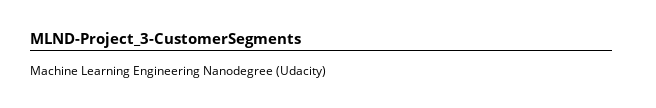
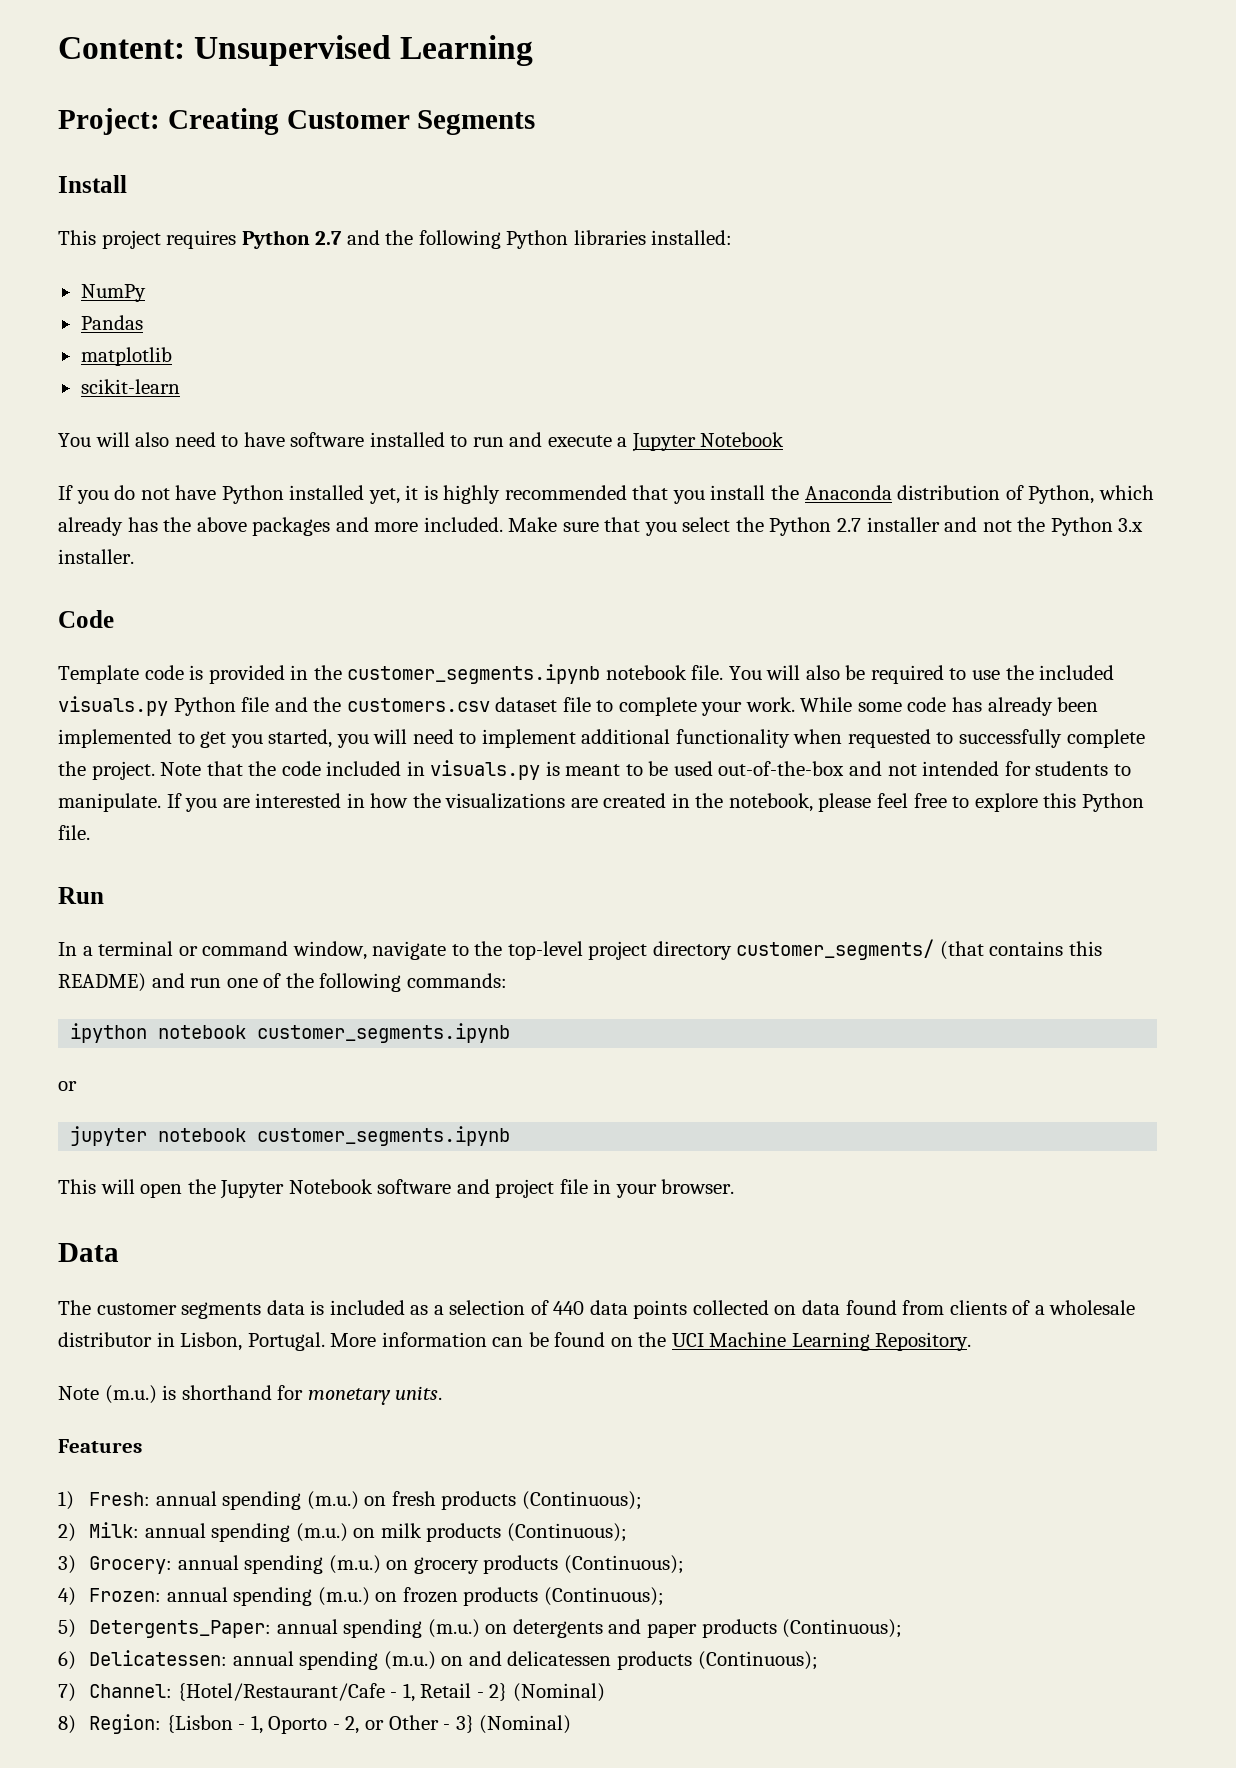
[30,32,301,48] [30,66,327,78] MLND-Project_3-CustomerSegments // Machine Learning Engineering Nanodegree (Udacity) -> [58,35,534,66] [58,108,536,135] [58,175,127,193] [58,230,733,249] [80,284,146,302] [80,315,143,330] [80,347,172,366] [80,379,180,394] [58,432,785,452] [58,485,1154,504] [58,517,1144,536] [58,549,134,564] [58,610,114,628] [58,664,1115,684] [58,696,1099,716] [58,729,1145,748] [58,760,1131,780] [58,793,1144,812] [58,825,90,840] [58,887,104,904] [58,939,1103,960] [58,973,507,992] [70,1023,511,1043] [58,1081,77,1091] [70,1126,511,1146] [58,1179,735,1199] [58,1243,119,1262] [58,1300,1136,1319] [58,1332,972,1351] [58,1385,443,1405] [58,1439,142,1453] [58,1491,643,1510] [58,1522,628,1542] [58,1555,685,1574] [58,1587,665,1606] [58,1619,903,1638] [58,1650,818,1670] [58,1683,606,1702] [58,1714,572,1734] Content: Unsupervised Learning // Project: Creating Customer Segments // Install // This project requires Python 2.7 and the following Python libraries installed: // NumPy // Pandas // matplotlib // scikit-learn // You will also need to have software installed to run and execute a Jupyter Notebook // If you do not have Python installed yet, it is highly recommended that you install the Anaconda distribution of Python, which already has the above packages and more included. Make sure that you select the Python 2.7 installer and not the Python 3.x installer. // Code // Template code is provided in the customer_segments.ipynb notebook file. You will also be required to use the included visuals.py Python file and the customers.csv dataset file to complete your work. While some code has already been implemented to get you started, you will need to implement additional functionality when requested to successfully complete the project. Note that the code included in visuals.py is meant to be used out-of-the-box and not intended for students to manipulate. If you are interested in how the visualizations are created in the notebook, please feel free to explore this Python file. // Run // In a terminal or command window, navigate to the top-level project directory customer_segments/ (that contains this README) and run one of the following commands: // ipython notebook customer_segments.ipynb // or // jupyter notebook customer_segments.ipynb // This will open the Jupyter Notebook software and project file in your browser. // Data // The customer segments data is included as a selection of 440 data points collected on data found from clients of a wholesale distributor in Lisbon, Portugal. More information can be found on the UCI Machine Learning Repository. // Note (m.u.) is shorthand for monetary units. // Features // 1) Fresh: annual spending (m.u.) on fresh products (Continuous); // 2) Milk: annual spending (m.u.) on milk products (Continuous); // 3) Grocery: annual spending (m.u.) on grocery products (Continuous); // 4) Frozen: annual spending (m.u.) on frozen products (Continuous); // 5) Detergents_Paper: annual spending (m.u.) on detergents and paper products (Continuous); // 6) Delicatessen: annual spending (m.u.) on and delicatessen products (Continuous); // 7) Channel: {Hotel/Restaurant/Cafe - 1, Retail - 2} (Nominal) // 8) Region: {Lisbon - 1, Oporto - 2, or Other - 3} (Nominal)

